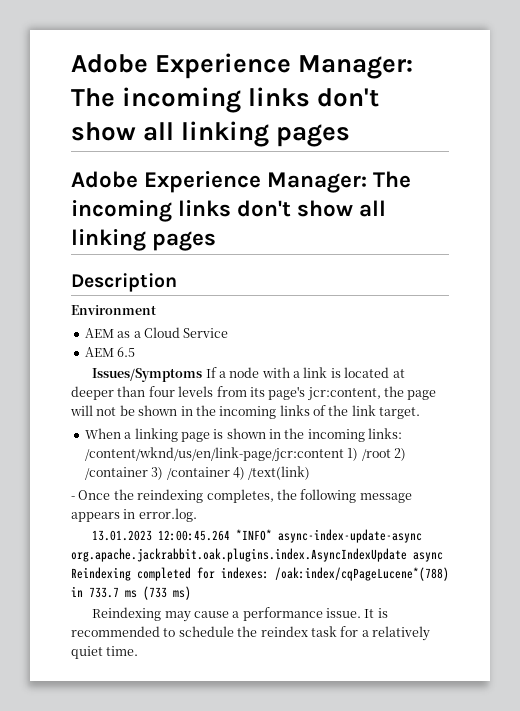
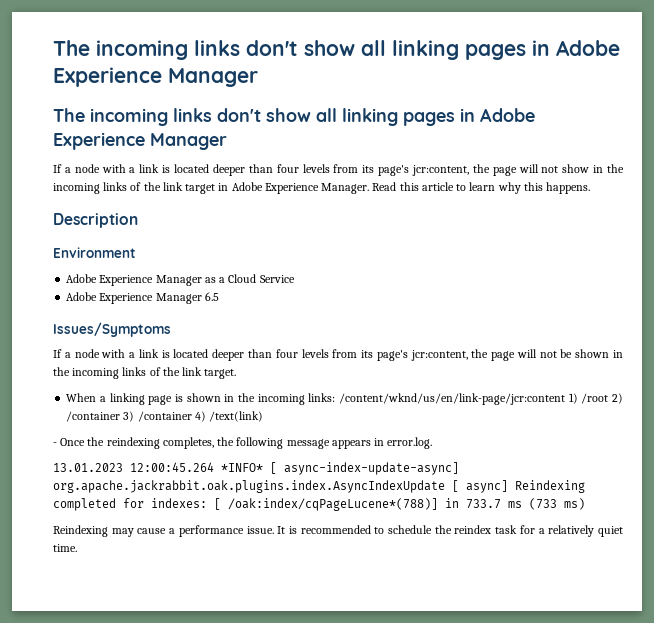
[71,53,414,79] [71,87,380,113] [71,121,351,147] [71,171,412,193] [71,200,387,222] [71,229,217,251] [71,273,177,292] [71,305,156,315] [84,327,229,338] [84,347,136,357] [92,367,405,382] Adobe Experience Manager: The incoming links don't show all linking pages // Adobe Experience Manager: The incoming links don't show all linking pages // Description // Environment // AEM as a Cloud Service // AEM 6.5 // Issues/Symptoms If a node with a link is located at -> [53,40,620,60] [53,67,258,87] [53,108,535,126] [53,132,227,150] [53,164,625,176] [53,182,591,194] [53,213,138,228] [53,247,136,258] [66,274,295,286] [66,292,219,304] [53,322,171,337] [53,349,209,358] The incoming links don't show all linking pages in Adobe Experience Manager // The incoming links don't show all linking pages in Adobe Experience Manager // If a node with a link is located deeper than four levels from its page's jcr:content, the page will not show in the incoming links of the link target in Adobe Experience Manager. Read this article to learn why this happens. // Description // Environment // Adobe Experience Manager as a Cloud Service // Adobe Experience Manager 6.5 // Issues/Symptoms // If a node with a link is located
[278,529,423,543] [71,548,443,562] async-index-update-async org.apache.jackrabbit.oak.plugins.index.AsyncIndexUpdate async -> [270,462,459,475] [53,480,508,493] [ async-index-update-async] org.apache.jackrabbit.oak.plugins.index.AsyncIndexUpdate [ async]
[275,567,449,581] /oak:index/cqPageLucene*(788) -> [214,498,438,511] [ /oak:index/cqPageLucene*(788)]

